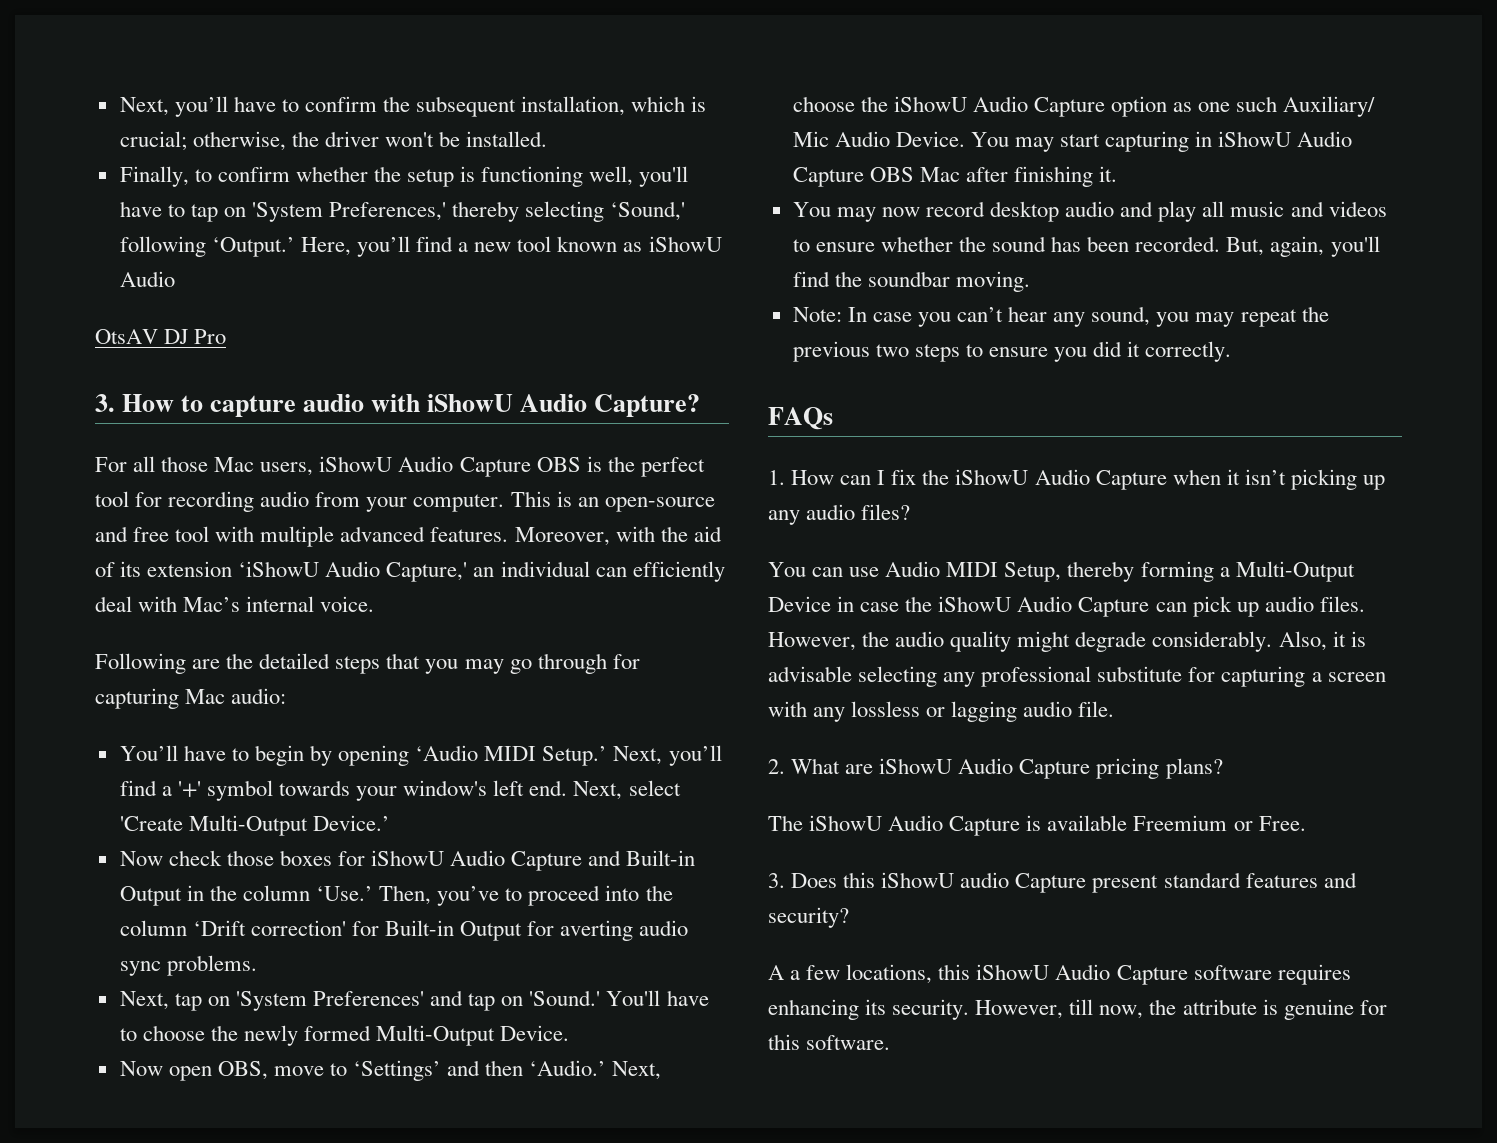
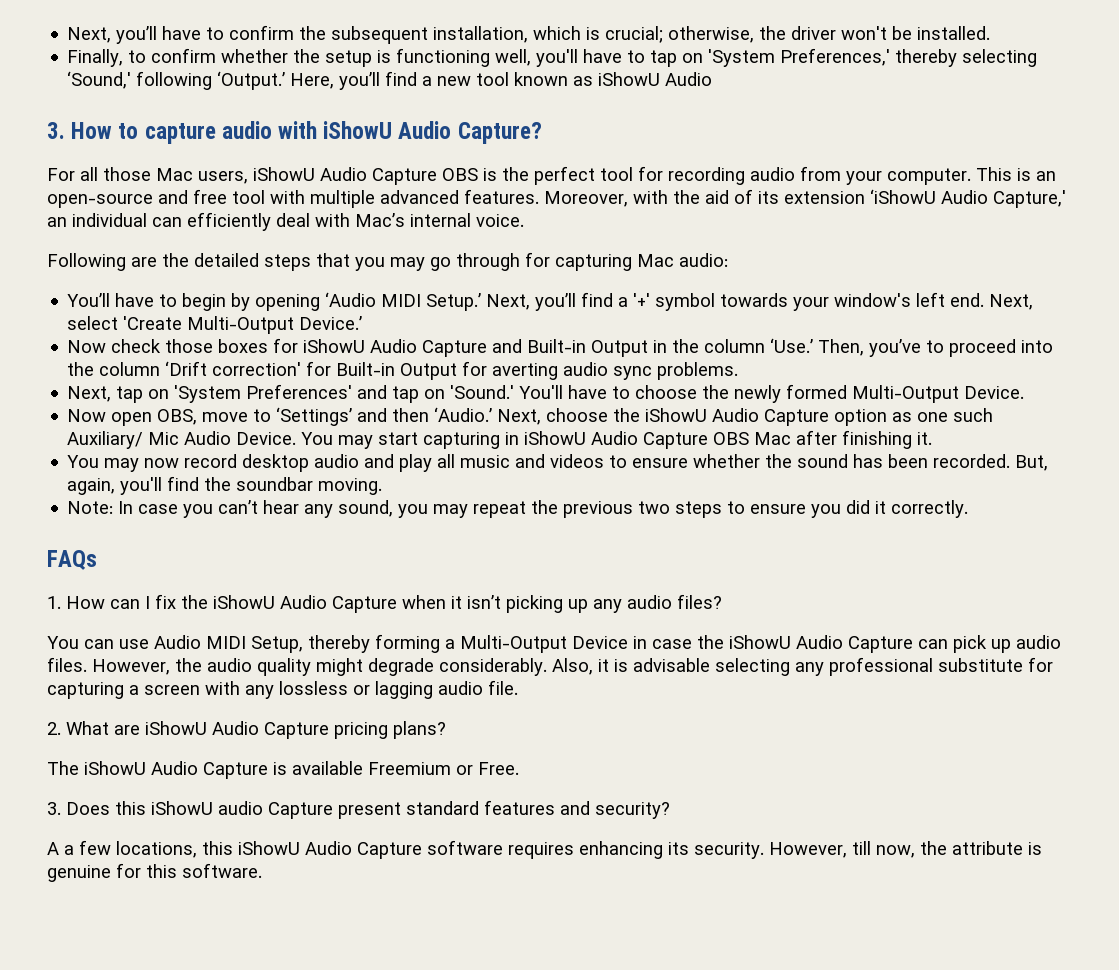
[95,329,227,344] // OtsAV DJ Pro -> (713, 79) none

